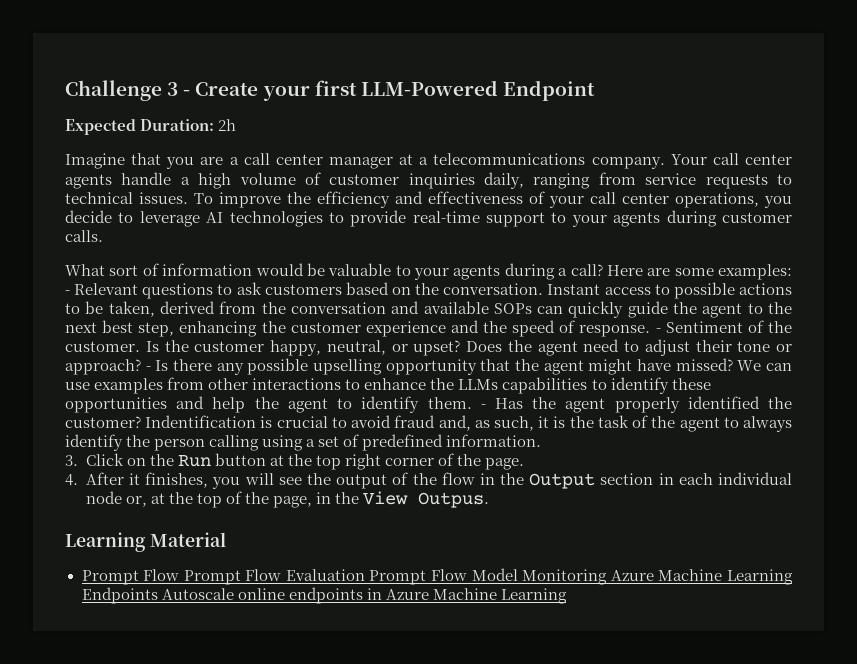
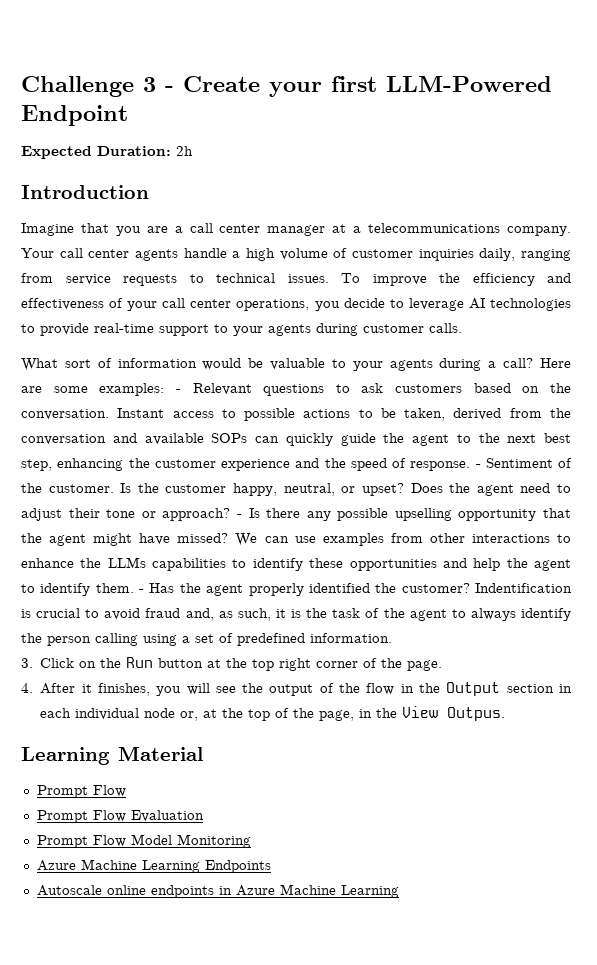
(237, 125) none -> [21,185,149,199] // Introduction
(180, 575) none -> (126, 791) //
(365, 575) none -> (204, 816) //
(608, 577) none -> (251, 841) //
(158, 595) none -> (271, 866) //

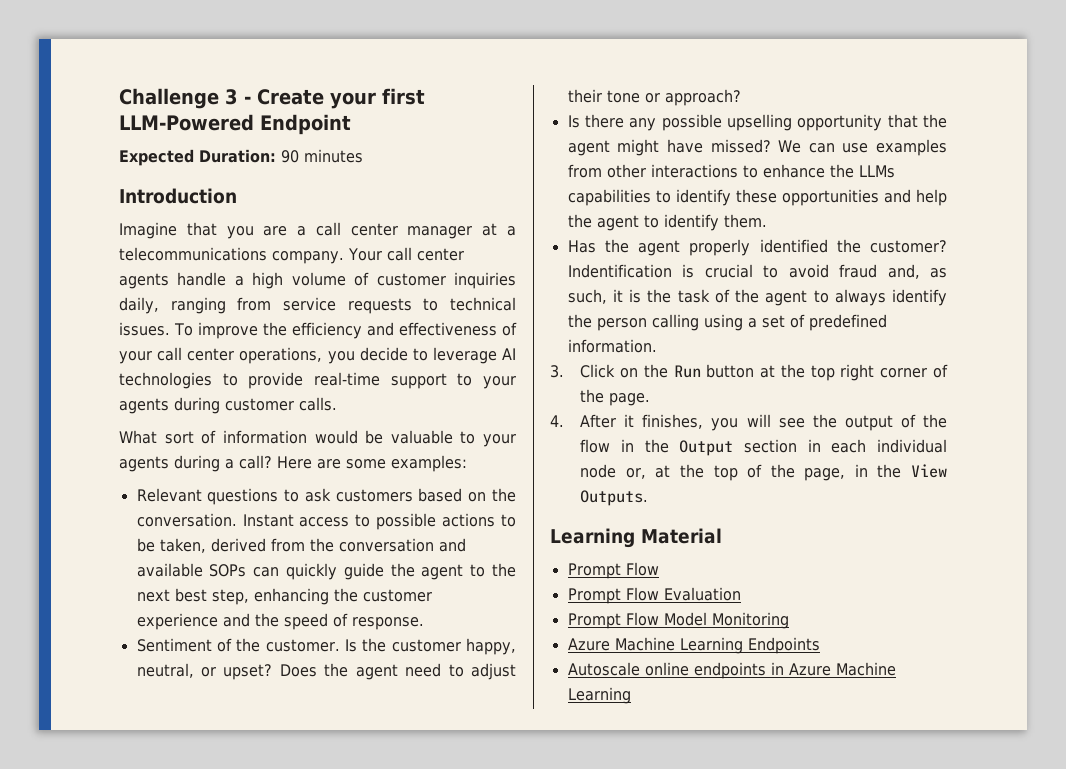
[176,146,193,156] 2h -> [281,149,363,163] 90 minutes
[175,389,181,393] - -> (467, 463) //
[475,464,481,468] - -> (424, 623) //
[236,514,242,518] - -> (741, 97) //
[139,589,145,593] - -> (767, 221) //
[447,707,506,721] Outpus. -> [580,490,649,506] Outputs.

